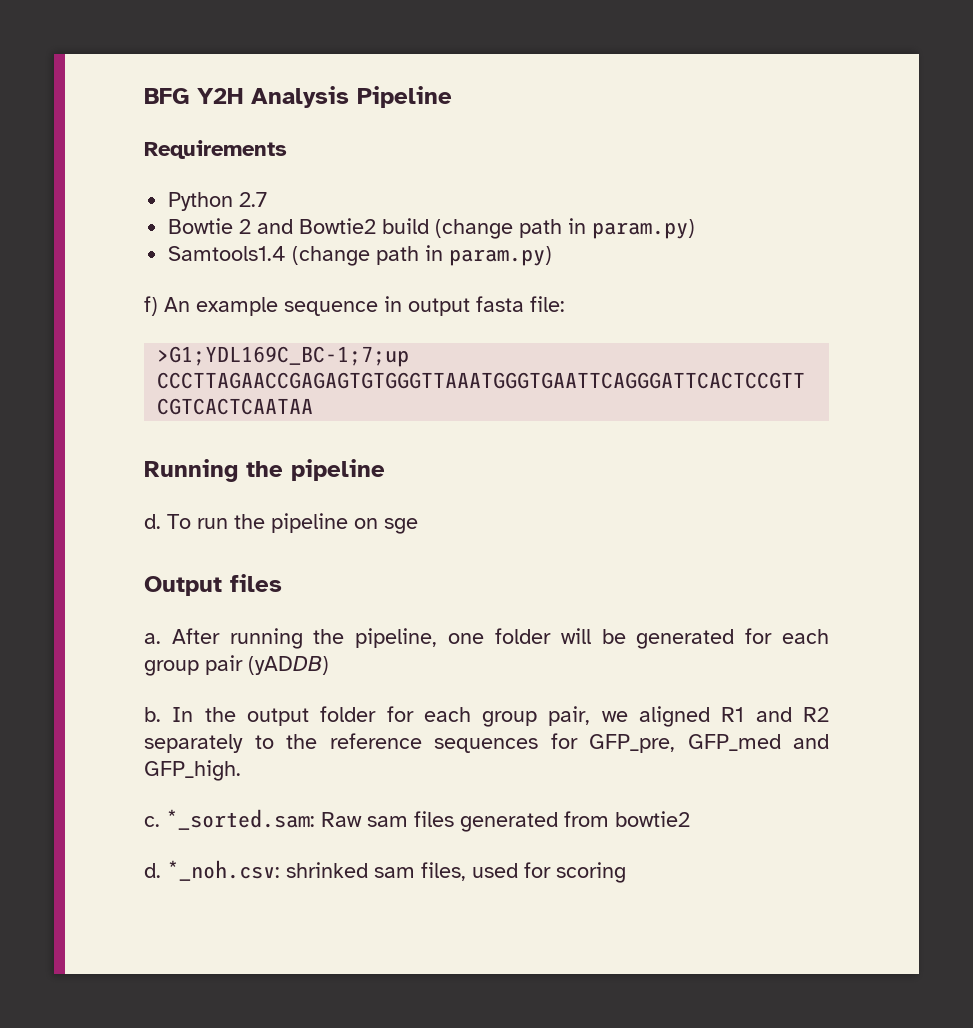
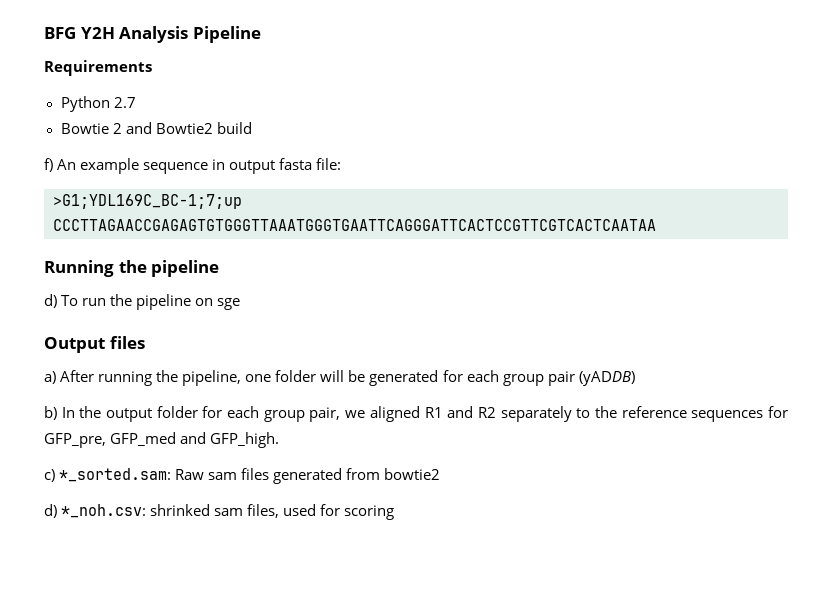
[435,218,696,239] [168,245,553,266] (change path in param.py) // Samtools1.4 (change path in param.py) -> (252, 128) none
[144,514,161,529] d. -> [44,294,57,308] d)
[144,633,161,644] a. -> [44,371,56,384] a)
[144,707,161,722] b. -> [44,406,57,420] b)
[144,816,160,827] c. -> [44,469,55,482] c)
[144,863,161,878] d. -> [44,504,57,518] d)

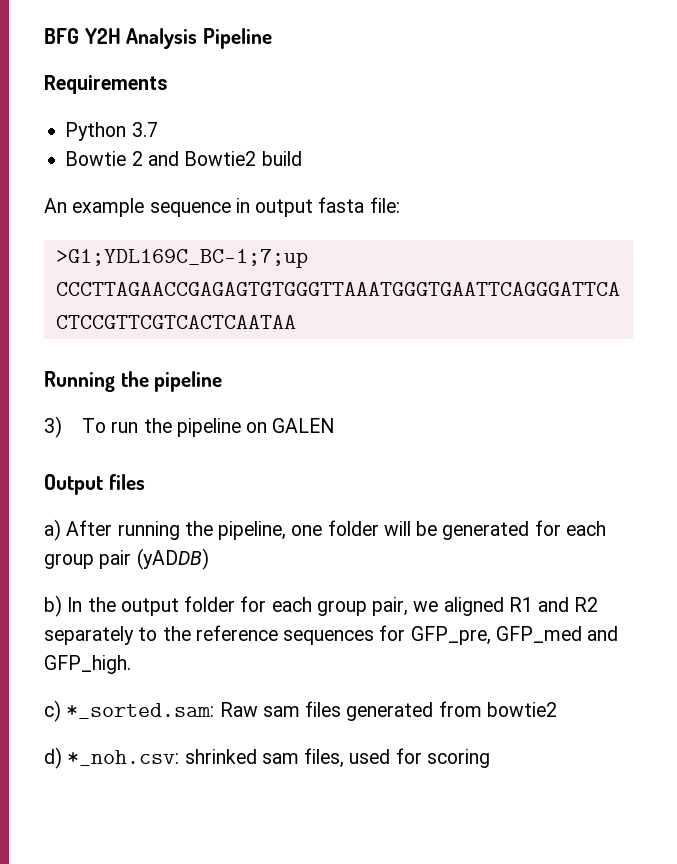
[113,97,136,108] 2.7 -> [131,122,158,137] 3.7
[44,158,53,172] f) -> (302, 158) none
[44,294,57,308] d) -> [44,416,62,438] 3)
[217,298,241,310] sge -> [272,418,335,433] GALEN

